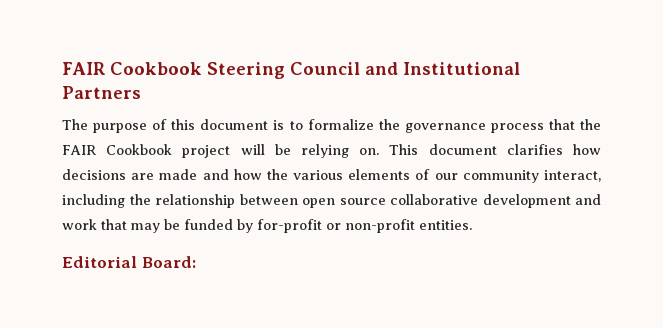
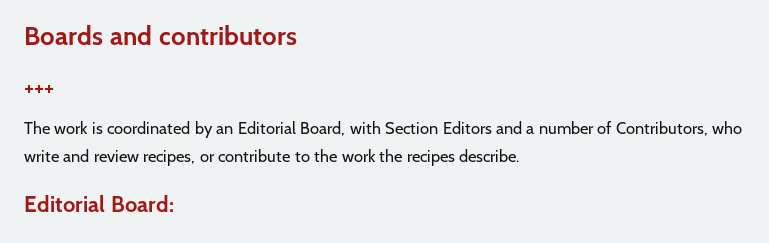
[62,62,520,79] [62,86,141,99] [62,119,601,133] [62,144,601,158] [62,169,601,183] [62,194,601,208] [62,219,472,233] FAIR Cookbook Steering Council and Institutional Partners // The purpose of this document is to formalize the governance process that the FAIR Cookbook project will be relying on. This document clarifies how decisions are made and how the various elements of our community interact, including the relationship between open source collaborative development and work that may be funded by for-profit or non-profit entities. -> [24,25,298,45] [24,85,54,95] [24,121,743,138] [24,149,520,166] Boards and contributors // +++ // The work is coordinated by an Editorial Board, with Section Editors and a number of Contributors, who write and review recipes, or contribute to the work the recipes describe.

